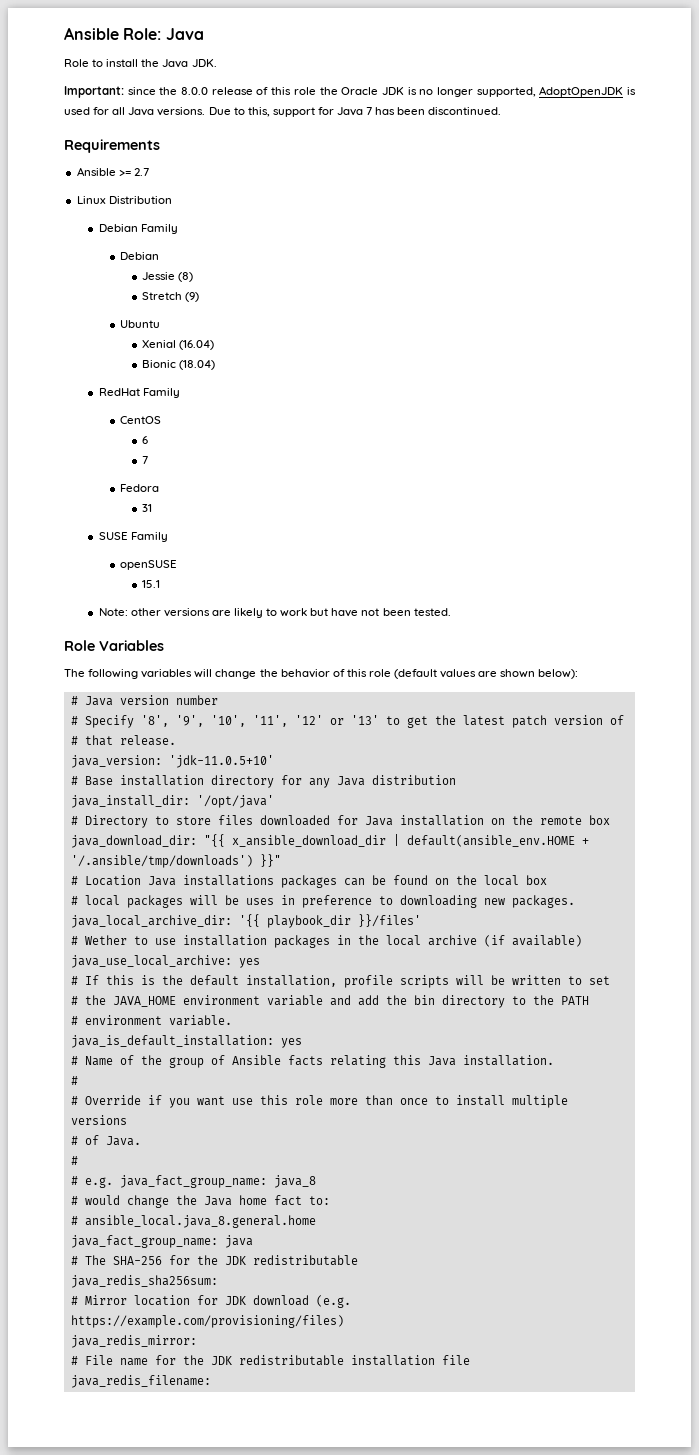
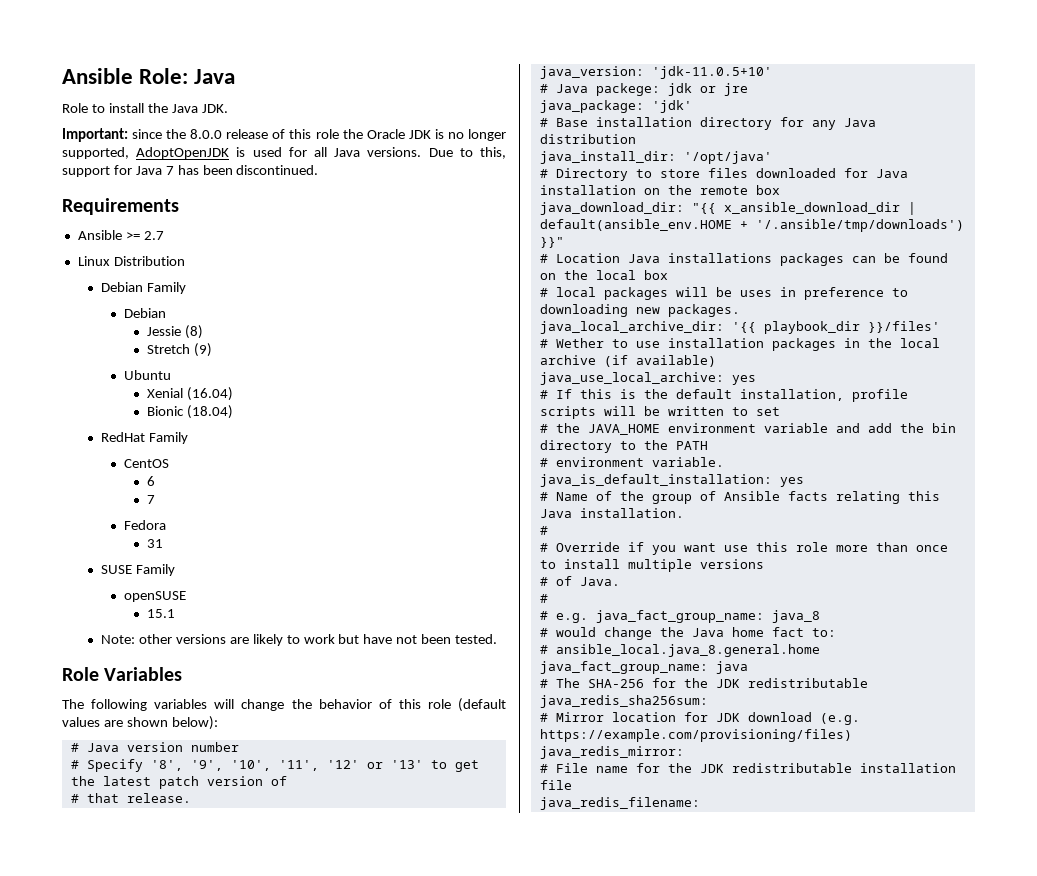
(274, 761) none -> [539,83,748,96] [539,100,692,113] // # Java packege: jdk or jre // java_package: 'jdk'

